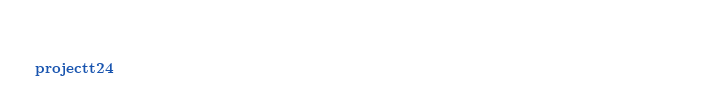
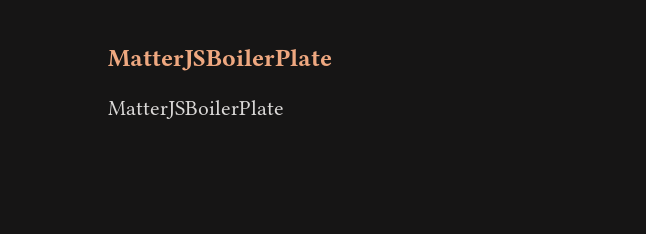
[35,63,114,76] projectt24 -> [108,49,332,71] [108,100,284,119] MatterJSBoilerPlate // MatterJSBoilerPlate

